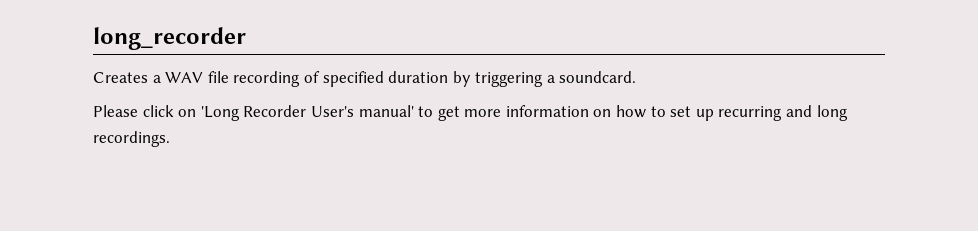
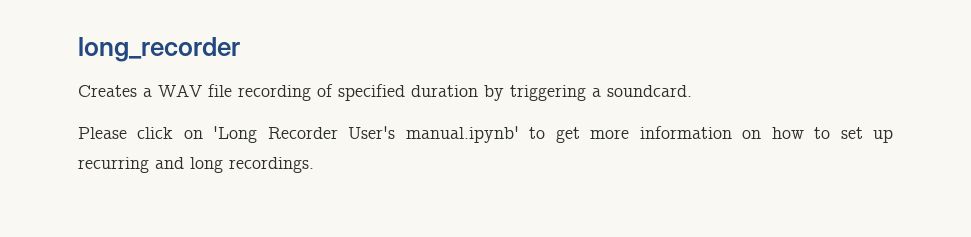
[358,105,414,117] manual' -> [405,126,519,143] manual.ipynb'

